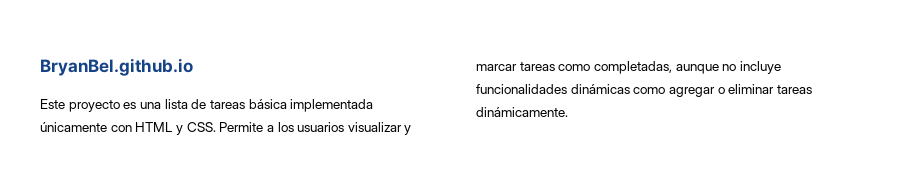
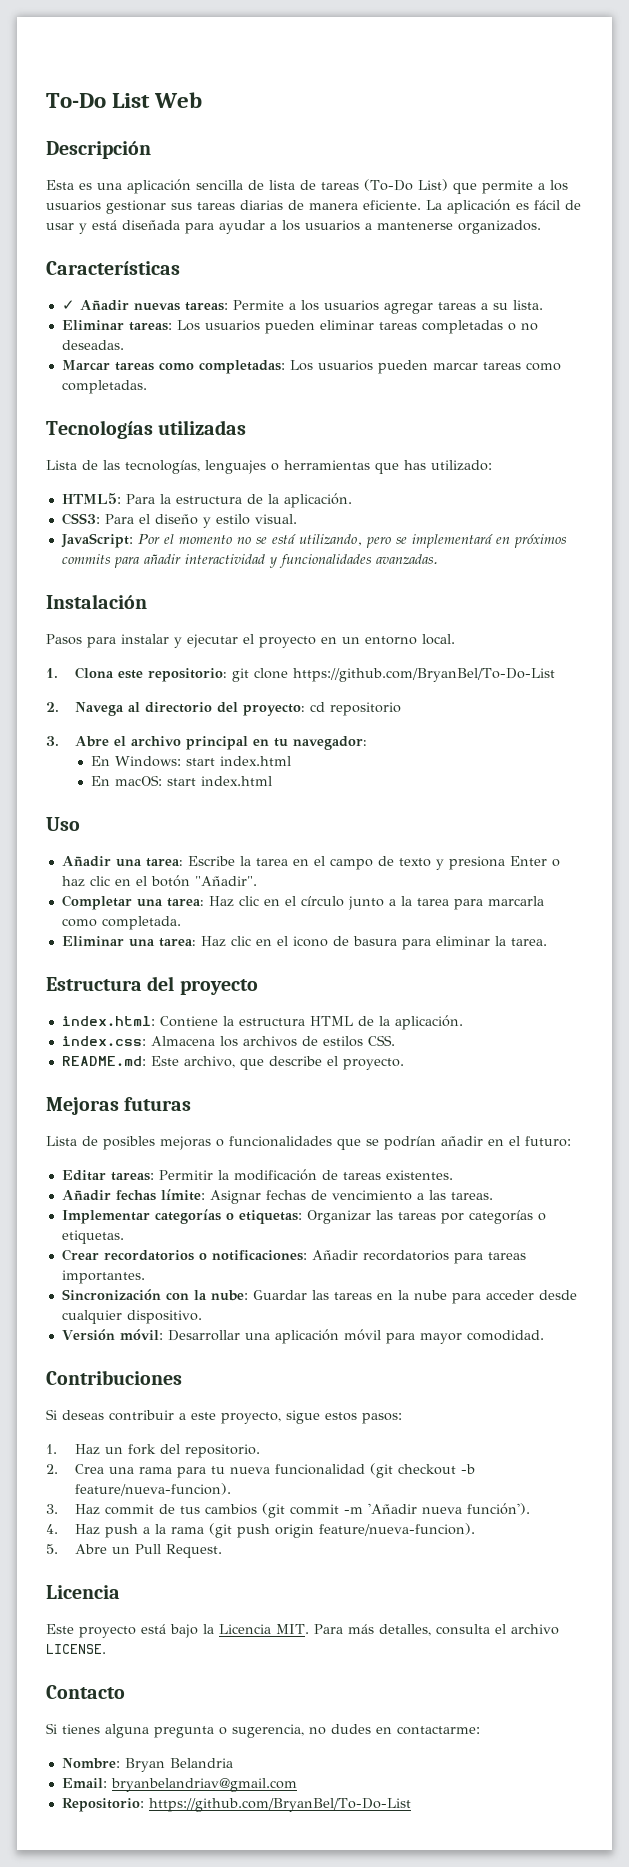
[40,58,193,76] [40,99,374,112] [40,122,412,135] [476,61,781,74] [476,84,812,97] [476,107,568,117] BryanBel.github.io // Este proyecto es una lista de tareas básica implementada únicamente con HTML y CSS. Permite a los usuarios visualizar y marcar tareas como completadas, aunque no incluye funcionalidades dinámicas como agregar o eliminar tareas dinámicamente. -> [46,92,203,108] [46,141,151,159] [46,179,568,194] [46,199,581,214] [46,220,541,234] [46,261,180,275] [61,300,543,314] [61,320,538,334] [61,340,124,350] [61,360,561,374] [61,380,147,394] [46,420,247,439] [46,460,492,474] [61,493,352,508] [61,513,297,528] [60,533,567,548] [61,554,438,568] [46,594,147,609] [46,634,455,648] [46,667,555,682] [46,702,401,716] [46,736,367,750] [90,756,291,767] [90,775,272,786] [46,817,80,831] [61,856,560,870] [61,875,257,887] [61,895,544,910] [61,916,181,930] [61,936,547,950] [46,976,258,995] [61,1015,463,1030] [61,1035,395,1047] [61,1056,404,1070] [46,1097,192,1115] [46,1136,571,1150] [61,1169,453,1181] [61,1189,493,1204] [61,1209,546,1224] [61,1230,124,1244] [61,1249,526,1264] [61,1270,145,1284] [61,1289,577,1304] [61,1310,202,1324] [61,1329,544,1344] [46,1370,182,1385] [46,1409,402,1424] [46,1444,260,1458] [46,1463,475,1478] [74,1483,231,1496] [46,1503,530,1518] [46,1523,475,1538] [46,1544,222,1558] [46,1585,120,1599] [46,1624,559,1638] [46,1644,106,1654] [46,1685,125,1699] [46,1723,480,1738] [61,1758,233,1772] [61,1778,297,1792] [61,1798,411,1812] To-Do List Web // Descripción // Esta es una aplicación sencilla de lista de tareas (To-Do List) que permite a los usuarios gestionar sus tareas diarias de manera eficiente. La aplicación es fácil de usar y está diseñada para ayudar a los usuarios a mantenerse organizados. // Características // ✓ Añadir nuevas tareas: Permite a los usuarios agregar tareas a su lista. // Eliminar tareas: Los usuarios pueden eliminar tareas completadas o no deseadas. // Marcar tareas como completadas: Los usuarios pueden marcar tareas como completadas. // Tecnologías utilizadas // Lista de las tecnologías, lenguajes o herramientas que has utilizado: // HTML5: Para la estructura de la aplicación. // CSS3: Para el diseño y estilo visual. // JavaScript: Por el momento no se está utilizando, pero se implementará en próximos commits para añadir interactividad y funcionalidades avanzadas. // Instalación // Pasos para instalar y ejecutar el proyecto en un entorno local. // 1. Clona este repositorio: git clone https://github.com/BryanBel/To-Do-List // 2. Navega al directorio del proyecto: cd repositorio // 3. Abre el archivo principal en tu navegador: // En Windows: start index.html // En macOS: start index.html // Uso // Añadir una tarea: Escribe la tarea en el campo de texto y presiona Enter o haz clic en el botón "Añadir". // Completar una tarea: Haz clic en el círculo junto a la tarea para marcarla como completada. // Eliminar una tarea: Haz clic en el icono de basura para eliminar la tarea. // Estructura del proyecto // index.html: Contiene la estructura HTML de la aplicación. // index.css: Almacena los archivos de estilos CSS. // README.md: Este archivo, que describe el proyecto. // Mejoras futuras // Lista de posibles mejoras o funcionalidades que se podrían añadir en el futuro: // Editar tareas: Permitir la modificación de tareas existentes. // Añadir fechas límite: Asignar fechas de vencimiento a las tareas. // Implementar categorías o etiquetas: Organizar las tareas por categorías o etiquetas. // Crear recordatorios o notificaciones: Añadir recordatorios para tareas importantes. // Sincronización con la nube: Guardar las tareas en la nube para acceder desde cualquier dispositivo. // Versión móvil: Desarrollar una aplicación móvil para mayor comodidad. // Contribuciones // Si deseas contribuir a este proyecto, sigue estos pasos: // 1. Haz un fork del repositorio. // 2. Crea una rama para tu nueva funcionalidad (git checkout -b feature/nueva-funcion). // 3. Haz commit de tus cambios (git commit -m 'Añadir nueva función'). // 4. Haz push a la rama (git push origin feature/nueva-funcion). // 5. Abre un Pull Request. // Licencia // Este proyecto está bajo la Licencia MIT. Para más detalles, consulta el archivo LICENSE. // Contacto // Si tienes alguna pregunta o sugerencia, no dudes en contactarme: // Nombre: Bryan Belandria // Email: bryanbelandriav@gmail.com // Repositorio: https://github.com/BryanBel/To-Do-List

